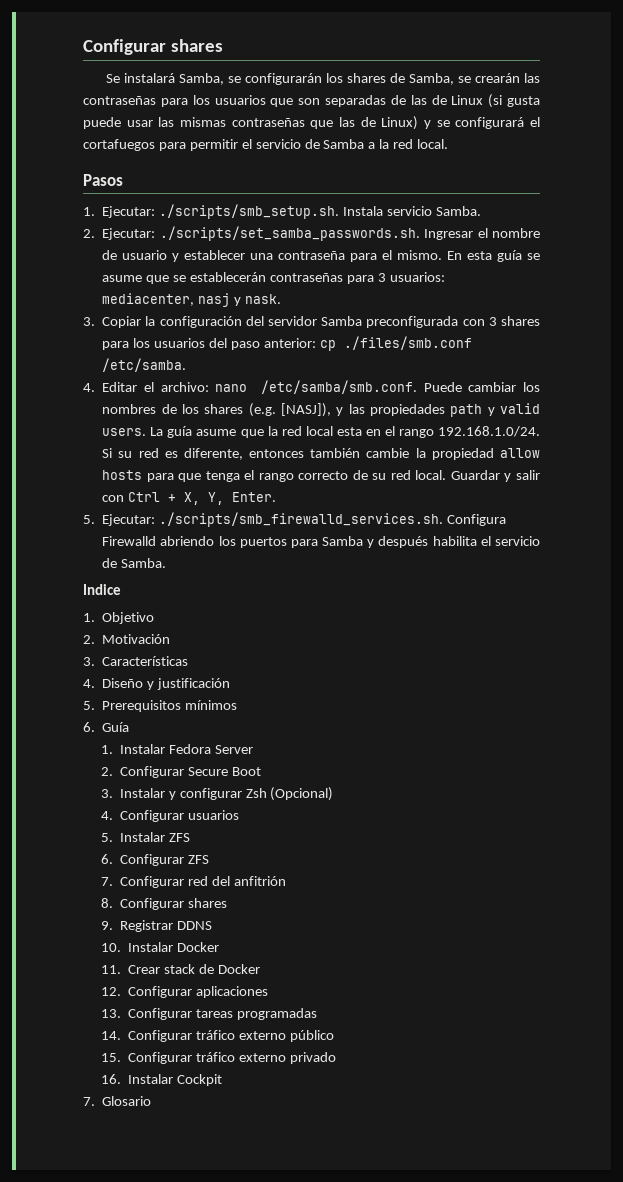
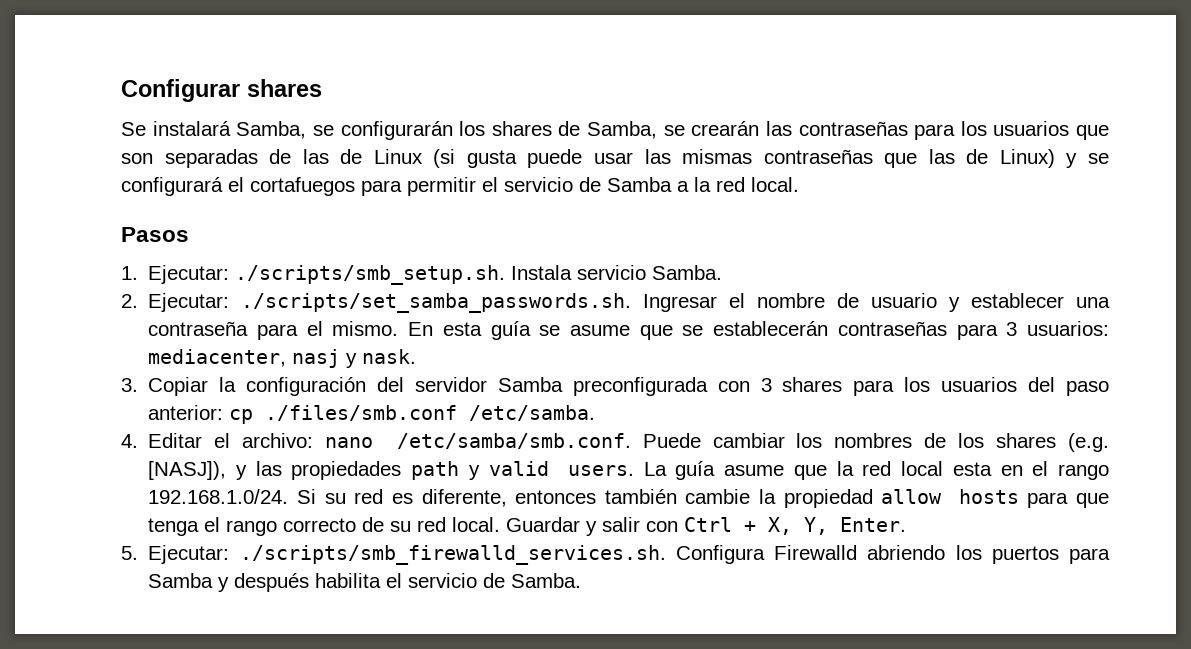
[83,584,121,595] [83,612,155,624] [83,634,171,644] [83,656,189,666] [83,678,231,690] [83,700,238,712] [83,722,130,732] [100,744,253,754] [100,766,261,778] [100,787,334,801] [100,810,239,822] [100,832,190,842] [100,854,209,866] [100,876,286,888] [100,898,227,910] [100,920,212,932] [100,942,219,952] [100,964,260,974] [100,986,268,998] [100,1008,317,1020] [100,1030,334,1042] [100,1052,336,1064] [100,1074,222,1086] [83,1096,152,1106] // Indice // 1. Objetivo // 2. Motivación // 3. Características // 4. Diseño y justificación // 5. Prerequisitos mínimos // 6. Guía // 1. Instalar Fedora Server // 2. Configurar Secure Boot // 3. Instalar y configurar Zsh (Opcional) // 4. Configurar usuarios // 5. Instalar ZFS // 6. Configurar ZFS // 7. Configurar red del anfitrión // 8. Configurar shares // 9. Registrar DDNS // 10. Instalar Docker // 11. Crear stack de Docker // 12. Configurar aplicaciones // 13. Configurar tareas programadas // 14. Configurar tráfico externo público // 15. Configurar tráfico externo privado // 16. Instalar Cockpit // 7. Glosario -> (582, 580) none

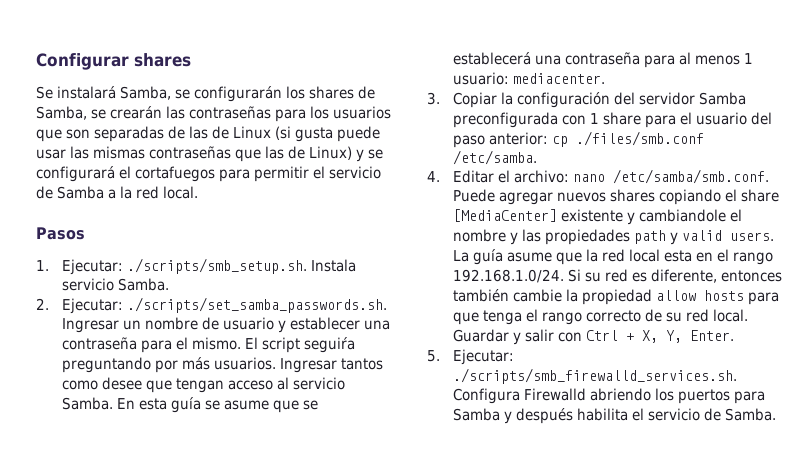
[729,293,746,308] el -> [123,320,142,330] un
(399, 328) none -> [245,337,356,353] [62,357,384,373] [62,377,346,393] [62,397,114,410] El script seguiŕa preguntando por más usuarios. Ingresar tantos como desee que tengan acceso al servicio Samba.
[713,321,1109,340] [148,349,417,368] establecerán contraseñas para 3 usuarios: mediacenter, nasj y nask. -> [453,52,754,68] [453,72,606,85] establecerá una contraseña para al menos 1 usuario: mediacenter.
[760,377,1018,396] 3 shares para los usuarios -> [590,112,748,128] 1 share para el usuario
[712,433,1110,452] [148,461,227,480] cambiar los nombres de los shares (e.g. [NASJ]), -> [499,189,780,205] [453,209,743,225] [453,229,507,242] agregar nuevos shares copiando el share [MediaCenter] existente y cambiandole el nombre

